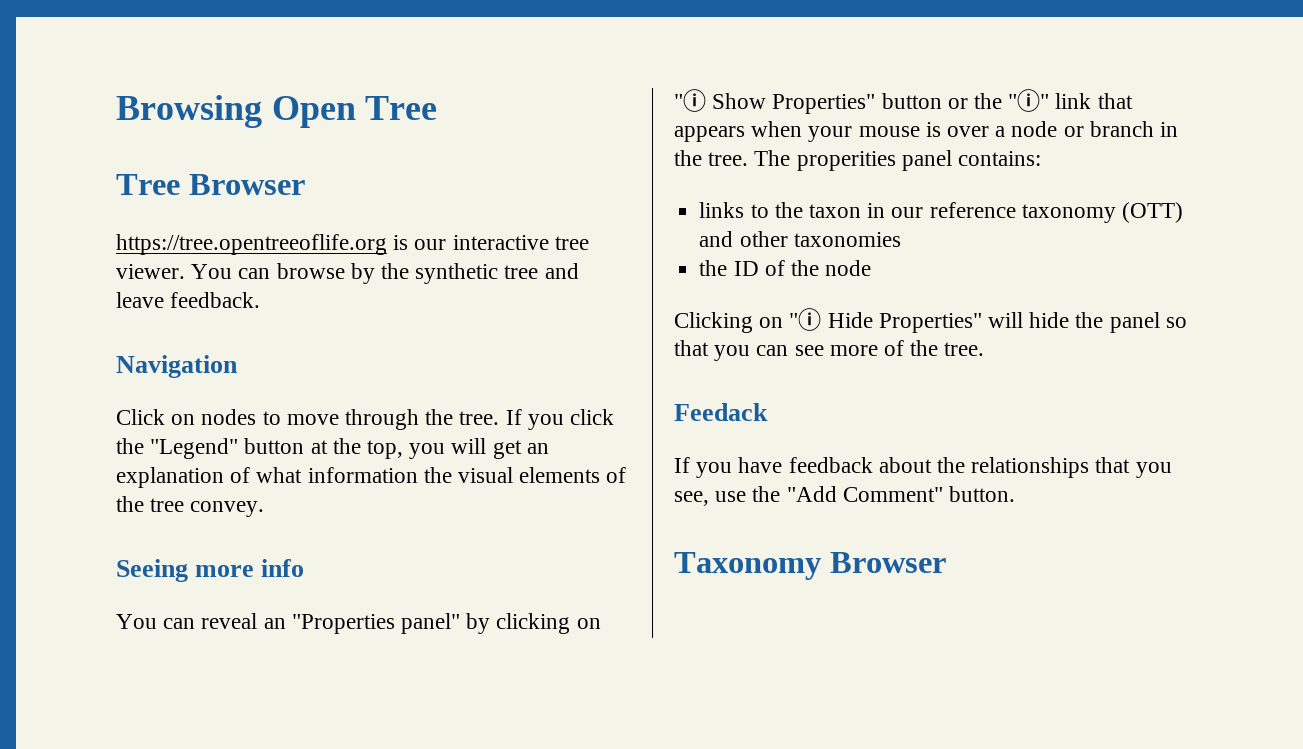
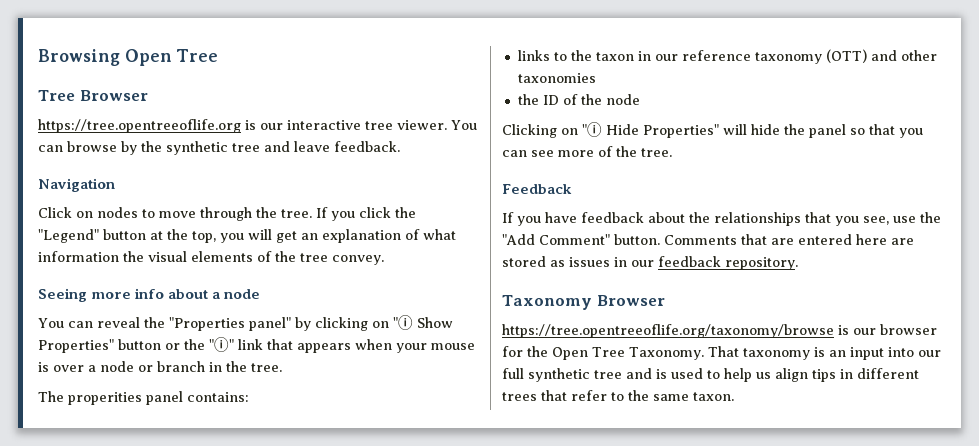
(305, 568) none -> [168,289,261,299] about a node
[263,618,286,629] an -> [143,317,165,328] the
(749, 159) none -> (282, 367) //
[674,403,768,421] Feedack -> [502,184,572,194] Feedback
[674,552,946,580] // Taxonomy Browser -> [664,234,914,245] [502,256,798,270] [502,295,665,310] [502,324,937,338] [502,346,941,360] [502,368,919,382] [502,390,734,401] Comments that are entered here are stored as issues in our feedback repository. // Taxonomy Browser // https://tree.opentreeoflife.org/taxonomy/browse is our browser for the Open Tree Taxonomy. That taxonomy is an input into our full synthetic tree and is used to help us align tips in different trees that refer to the same taxon.

